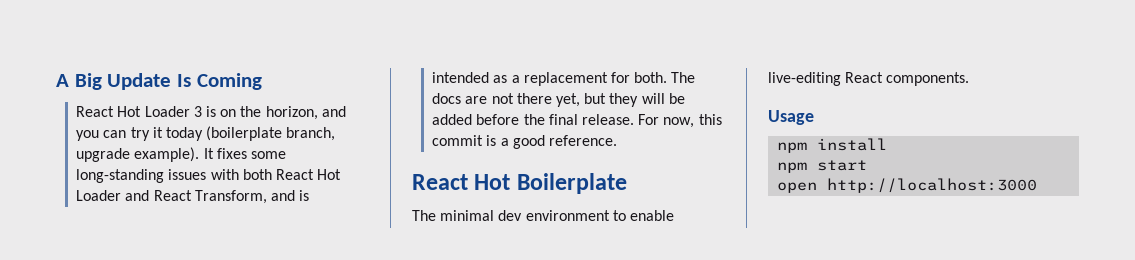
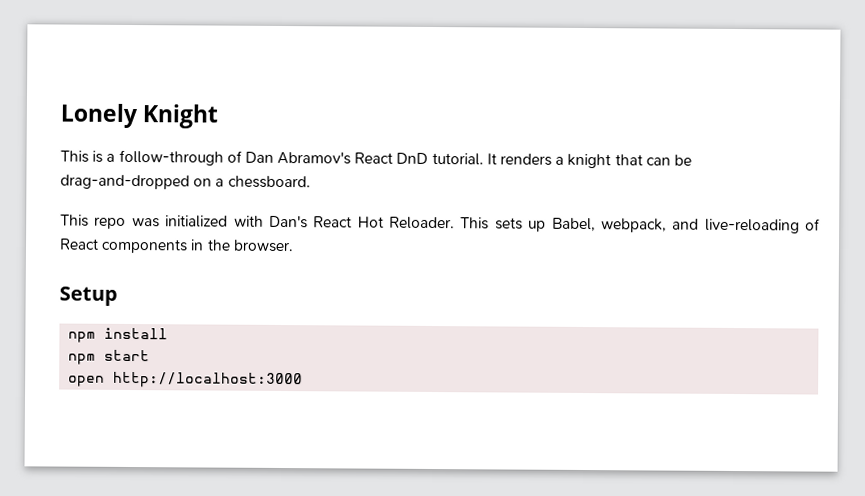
[56,73,262,90] [76,106,346,120] [76,126,336,141] [76,147,287,162] [76,169,342,183] [76,190,310,204] [432,72,696,86] [432,93,685,107] [432,114,722,128] [432,135,618,149] [412,173,627,194] [412,210,674,221] [768,72,970,86] [768,110,814,125] A Big Update Is Coming // React Hot Loader 3 is on the horizon, and you can try it today (boilerplate branch, upgrade example). It fixes some long-standing issues with both React Hot Loader and React Transform, and is intended as a replacement for both. The docs are not there yet, but they will be added before the final release. For now, this commit is a good reference. // React Hot Boilerplate // The minimal dev environment to enable live-editing React components. // Usage -> [60,103,219,129] [60,149,692,169] [60,174,311,190] [60,214,820,234] [59,238,294,254] [59,286,118,306] Lonely Knight // This is a follow-through of Dan Abramov's React DnD tutorial. It renders a knight that can be drag-and-dropped on a chessboard. // This repo was initialized with Dan's React Hot Reloader. This sets up Babel, webpack, and live-reloading of React components in the browser. // Setup

